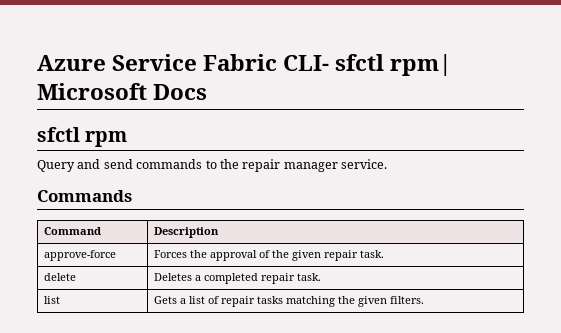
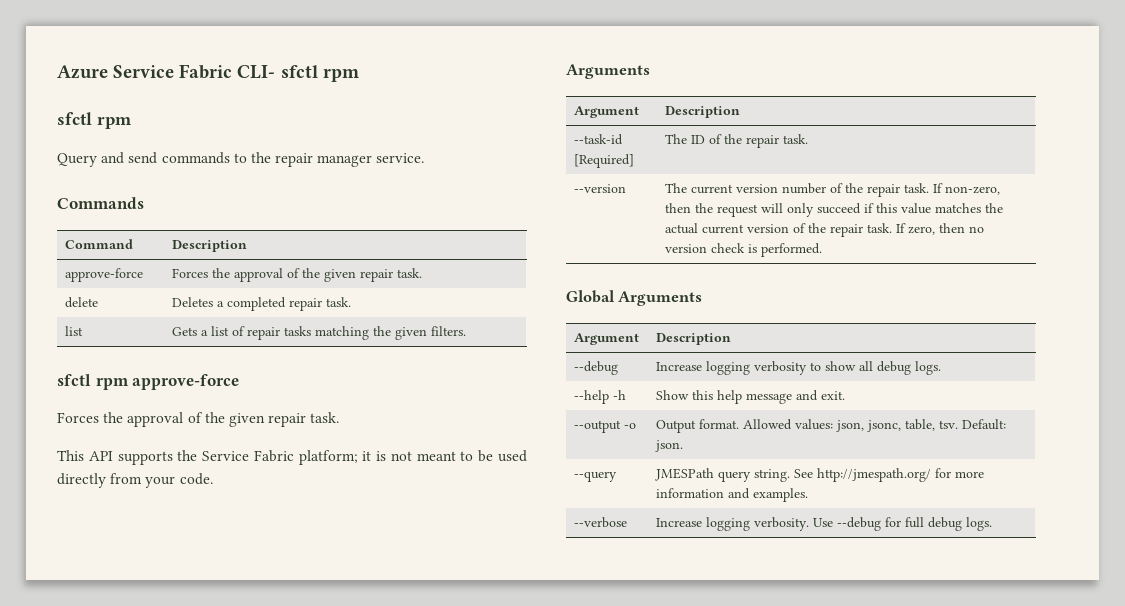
[390,54,453,76] [37,83,208,100] rpm| Microsoft Docs -> [322,68,359,82] rpm
(424, 300) none -> [57,374,240,390] [57,412,340,427] [57,450,527,465] [57,473,213,488] [566,64,650,79] [574,106,640,118] [665,106,741,118] [574,134,624,145] [574,154,635,168] [665,134,809,148] [574,184,627,193] [665,183,1001,197] [665,203,1004,217] [665,223,985,237] [665,243,823,257] [566,290,703,306] [574,333,640,345] [656,333,732,345] [574,361,619,375] [656,361,942,375] [574,390,627,404] [656,390,846,404] [574,420,637,433] [656,419,1007,433] [655,440,684,452] [574,471,618,482] [655,468,985,482] [656,488,809,502] [574,517,628,528] [656,517,993,531] // sfctl rpm approve-force // Forces the approval of the given repair task. // This API supports the Service Fabric platform; it is not meant to be used directly from your code. // Arguments // Argument | Description // --task-id [Required] | The ID of the repair task. // --version | The current version number of the repair task. If non-zero, then the request will only succeed if this value matches the actual current version of the repair task. If zero, then no version check is performed. // Global Arguments // Argument | Description // --debug | Increase logging verbosity to show all debug logs. // --help -h | Show this help message and exit. // --output -o | Output format. Allowed values: json, jsonc, table, tsv. Default: json. // --query | JMESPath query string. See http://jmespath.org/ for more information and examples. // --verbose | Increase logging verbosity. Use --debug for full debug logs.

